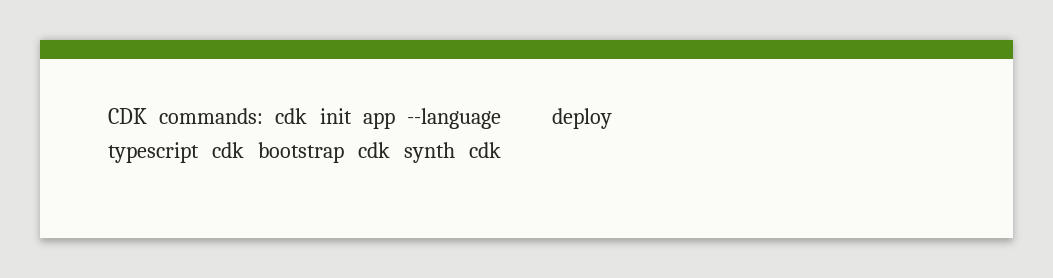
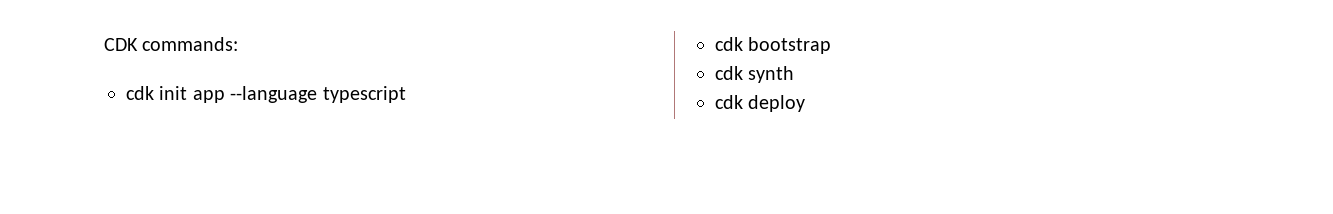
(264, 116) none -> (239, 44) //
(199, 152) none -> (406, 94) //
(344, 152) none -> (832, 45) //
(455, 152) none -> (795, 74) //

